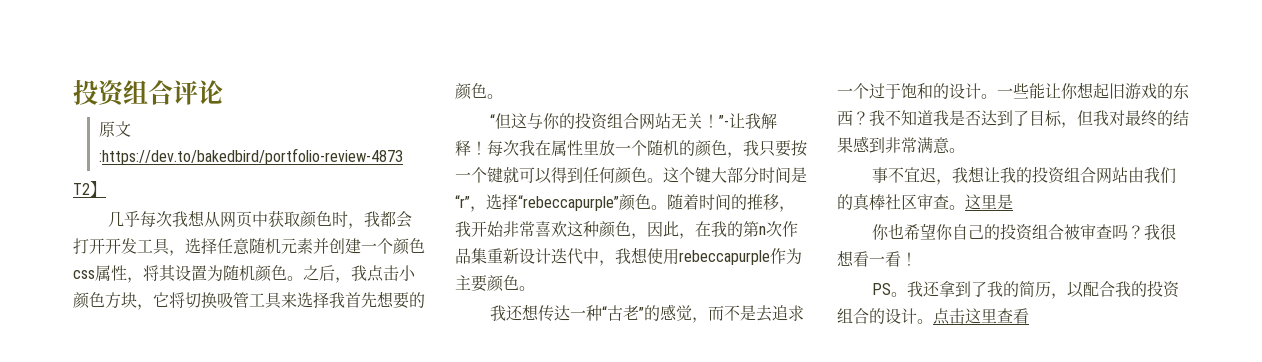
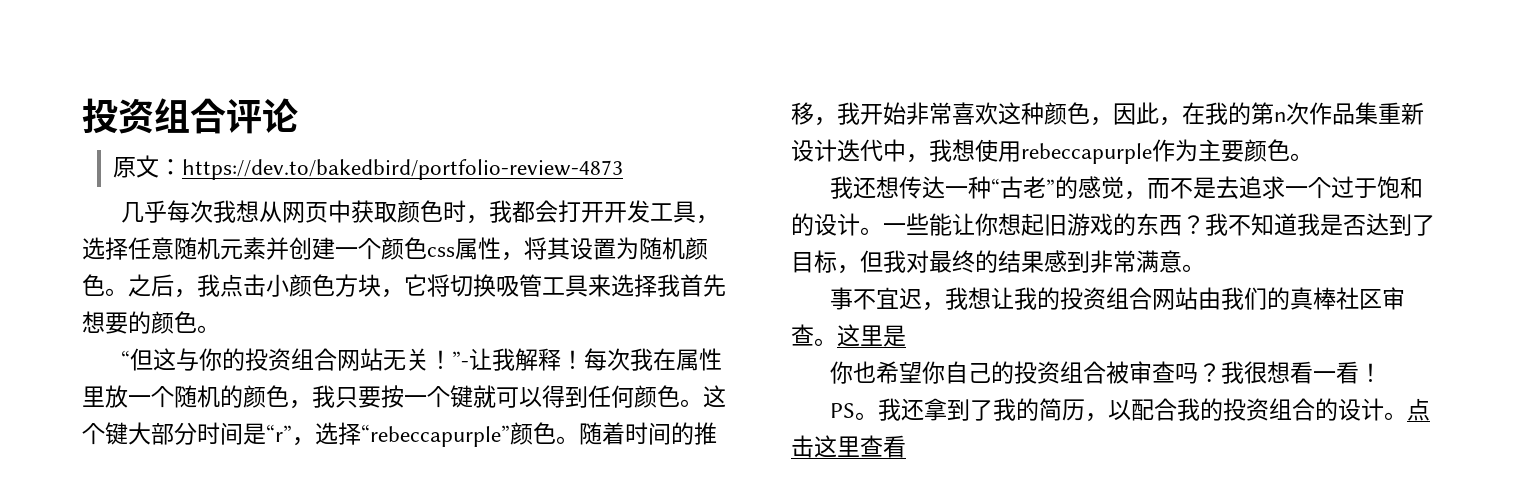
[98,148,403,165] [73,181,106,197] :https://dev.to/bakedbird/portfolio-review-4873 // T2】 -> [159,159,624,180] ：https://dev.to/bakedbird/portfolio-review-4873

